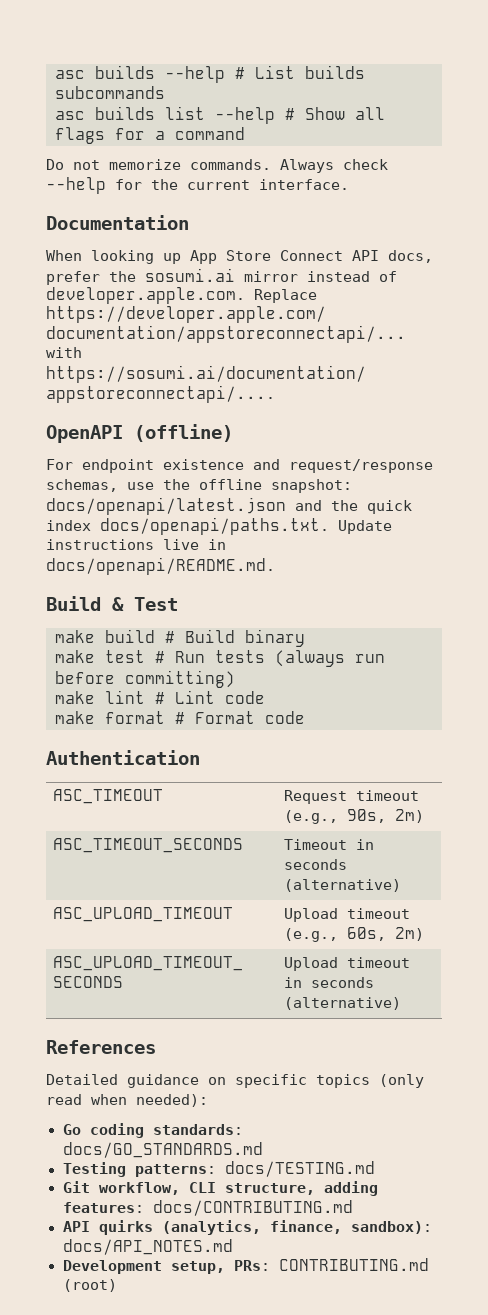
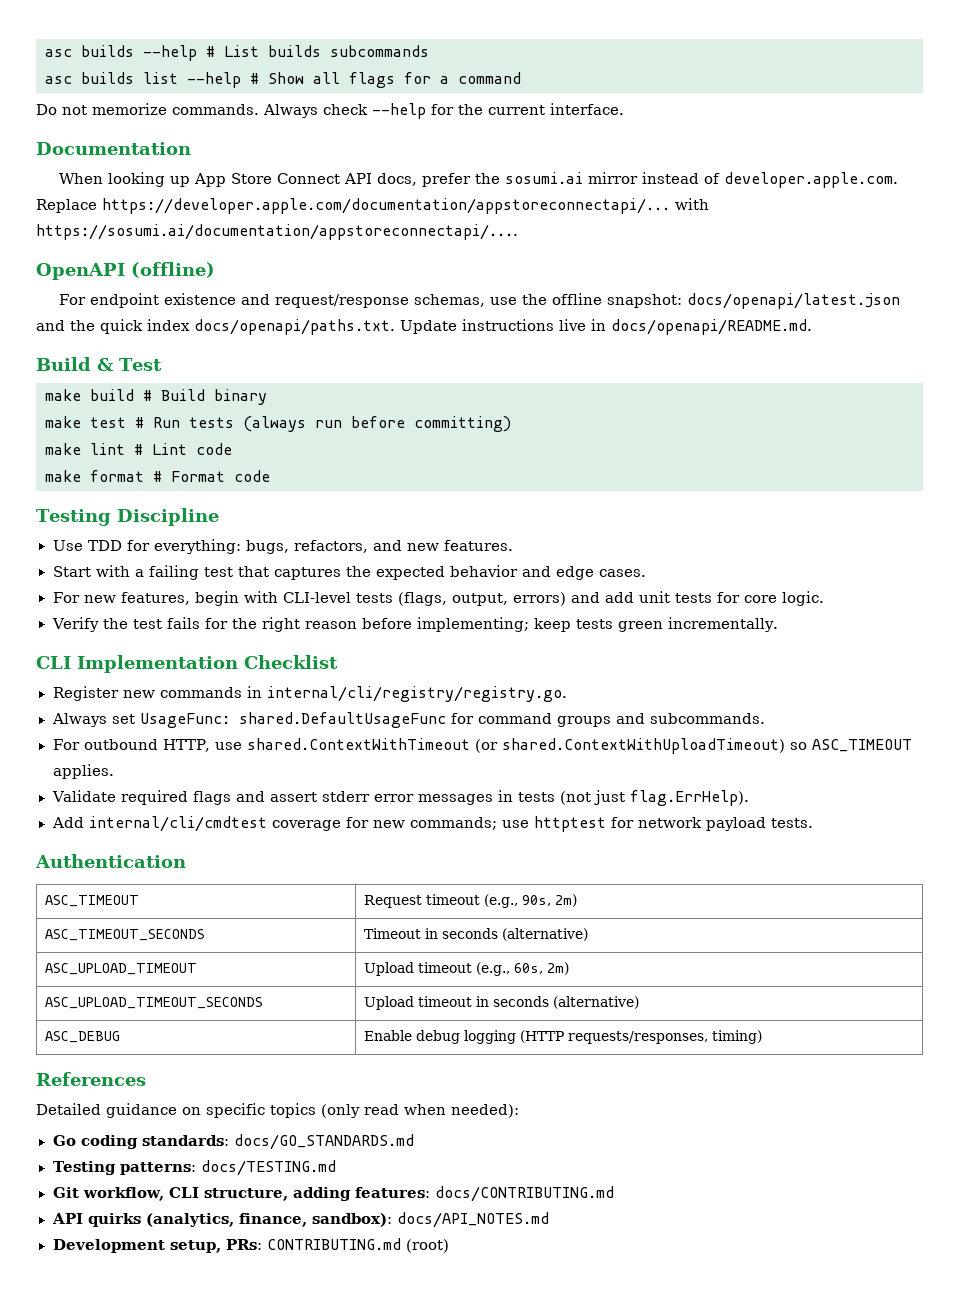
(305, 717) none -> [36,508,219,526] [52,539,513,554] [52,565,646,580] [52,591,824,606] [51,617,779,632] [36,655,338,673] [52,686,567,702] [51,712,765,728] [52,738,913,754] [52,764,114,779] [51,790,750,806] [51,816,813,832] // Testing Discipline // Use TDD for everything: bugs, refactors, and new features. // Start with a failing test that captures the expected behavior and edge cases. // For new features, begin with CLI-level tests (flags, output, errors) and add unit tests for core logic. // Verify the test fails for the right reason before implementing; keep tests green incrementally. // CLI Implementation Checklist // Register new commands in internal/cli/registry/registry.go. // Always set UsageFunc: shared.DefaultUsageFunc for command groups and subcommands. // For outbound HTTP, use shared.ContextWithTimeout (or shared.ContextWithUploadTimeout) so ASC_TIMEOUT applies. // Validate required flags and assert stderr error messages in tests (not just flag.ErrHelp). // Add internal/cli/cmdtest coverage for new commands; use httptest for network payload tests.
(401, 1003) none -> [44,1031,120,1043] [363,1030,762,1044] // ASC_DEBUG | Enable debug logging (HTTP requests/responses, timing)

